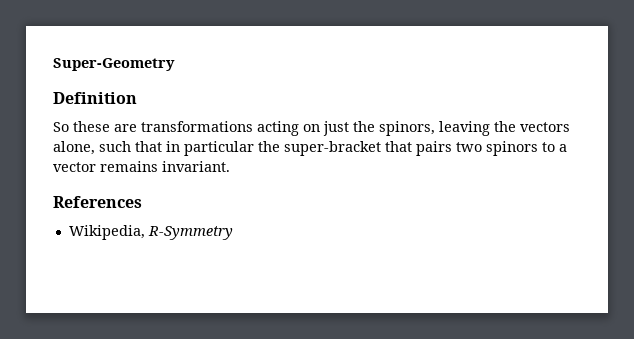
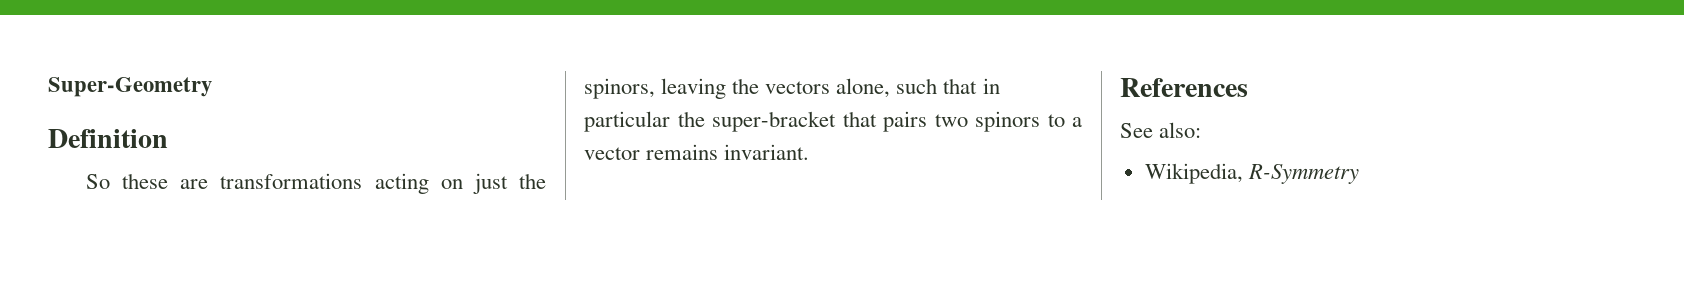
(142, 202) none -> [1120,122,1202,138] // See also:

